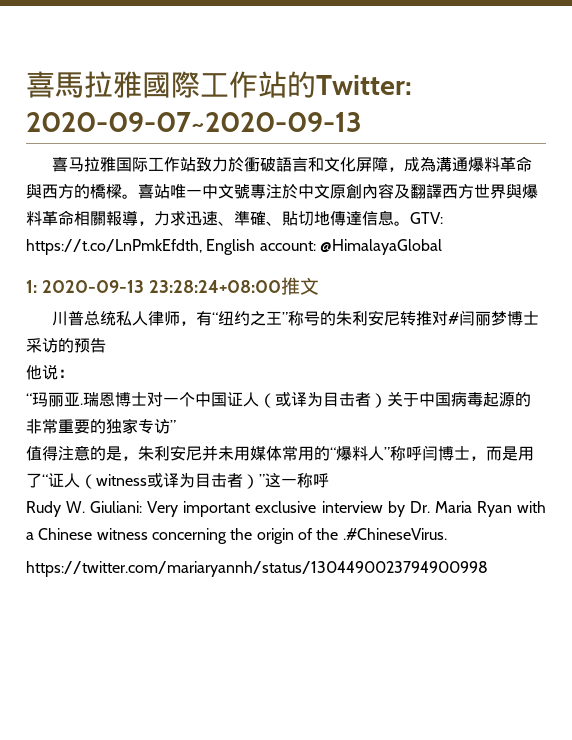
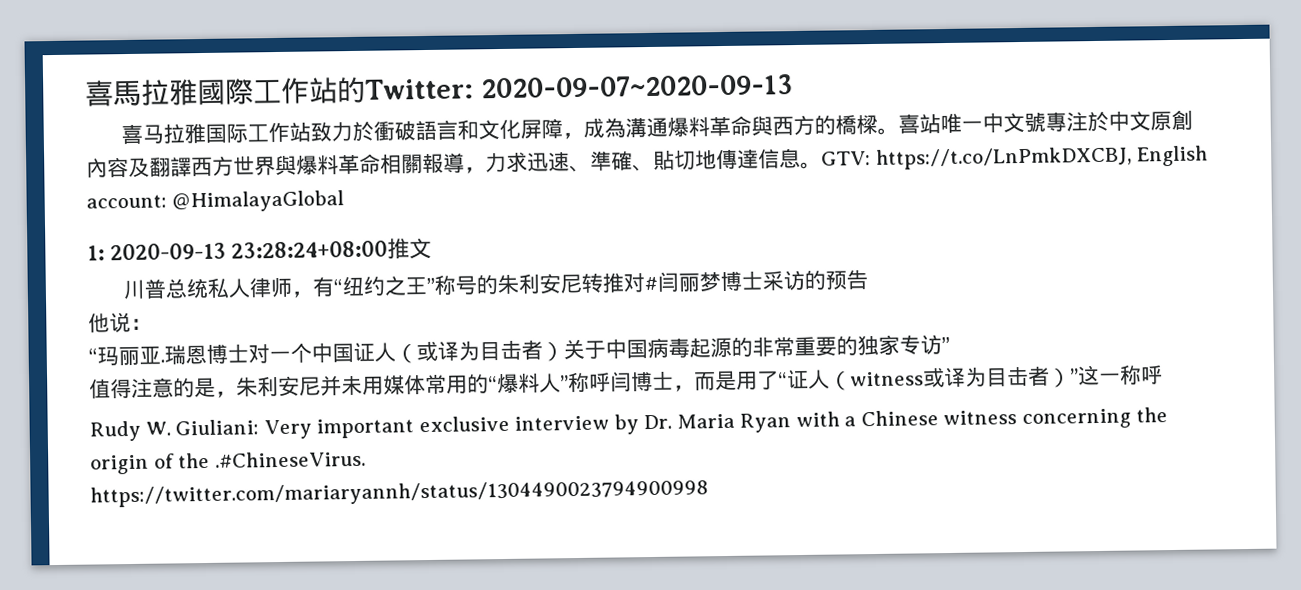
[26,239,202,255] https://t.co/LnPmkEfdth, -> [875,146,1132,170] https://t.co/LnPmkDXCBJ,

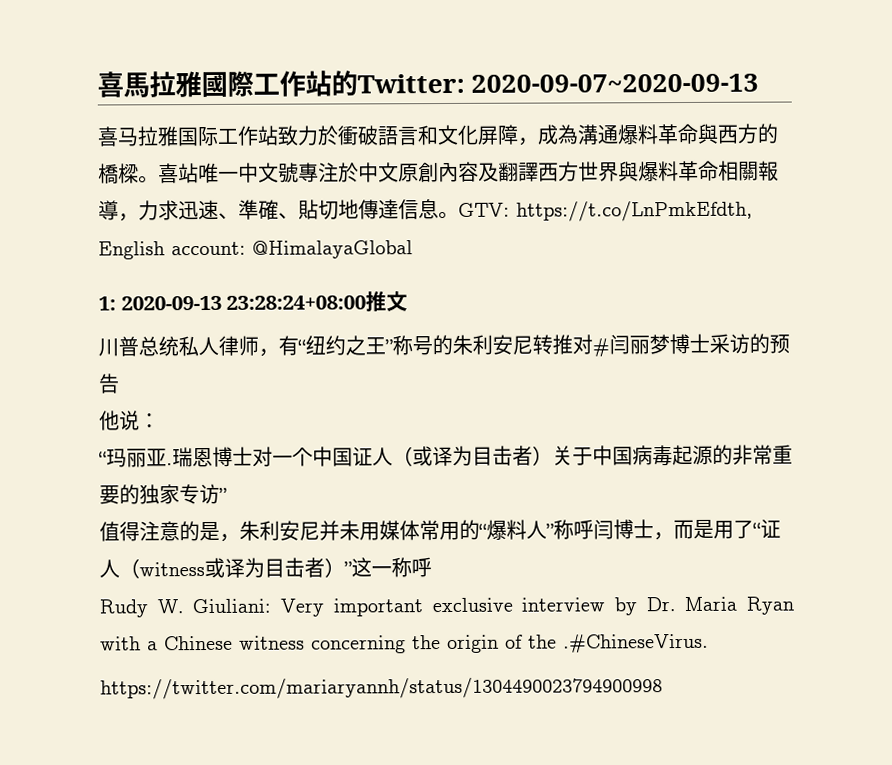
[875,146,1132,170] https://t.co/LnPmkDXCBJ, -> [516,200,753,222] https://t.co/LnPmkEfdth,

